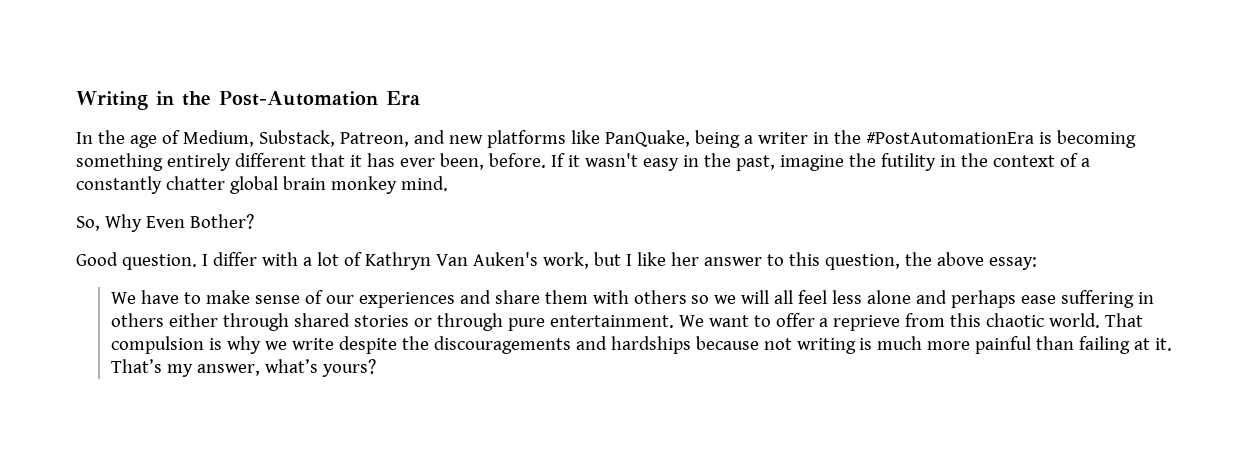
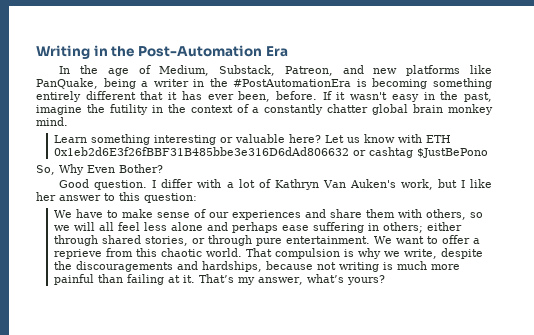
(448, 183) none -> [53,134,451,145] [53,147,488,158] // Learn something interesting or valuable here? Let us know with ETH 0x1eb2d6E3f26fBBF31B485bbe3e316D6dAd806632 or cashtag $JustBePono
[824,252,1037,270] question, the above essay: -> [144,193,197,203] question:
[633,290,687,304] others -> [425,209,466,220] others,
[110,313,164,327] others -> [382,222,423,233] others;
[353,315,409,327] stories -> [144,236,188,246] stories,
[291,338,334,350] write -> [403,249,437,259] write,
[610,336,691,354] hardships -> [201,261,262,272] hardships,

